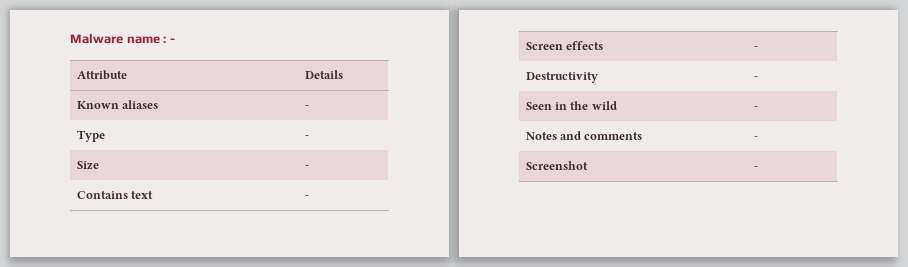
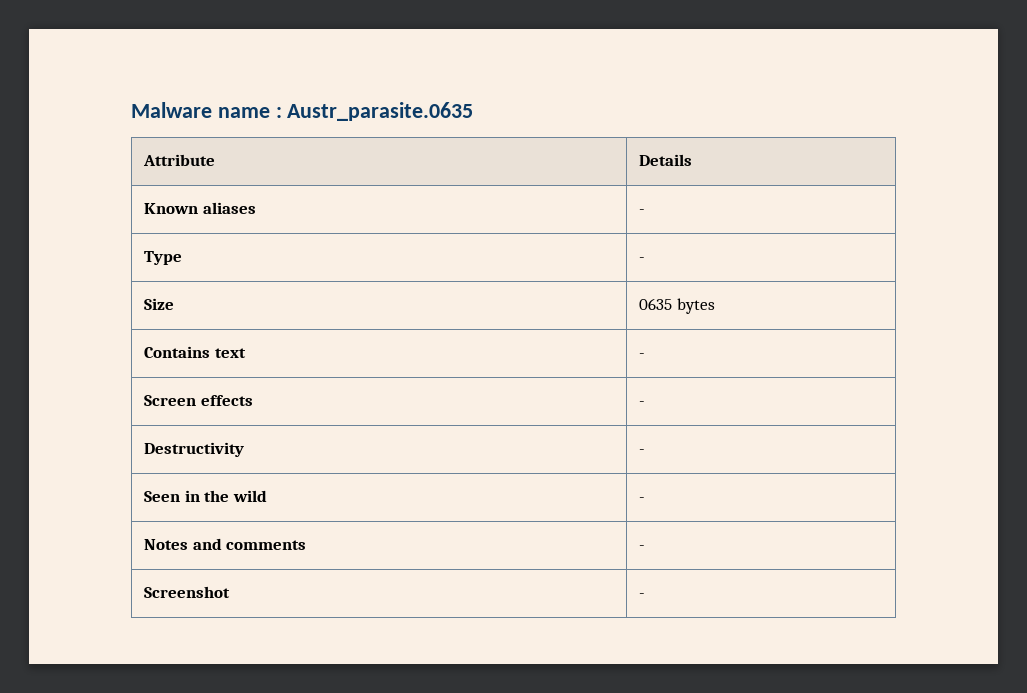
[169,38,175,43] - -> [287,102,474,121] Austr_parasite.0635
[304,165,309,169] - -> [639,298,715,314] 0635 bytes

